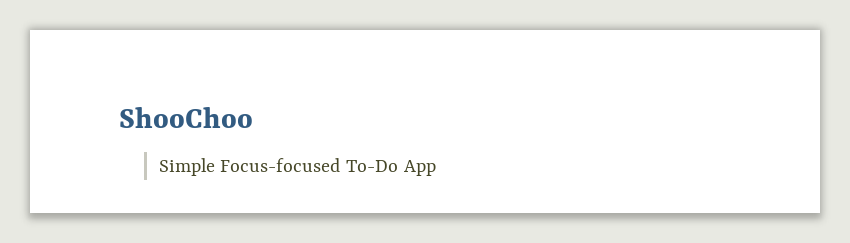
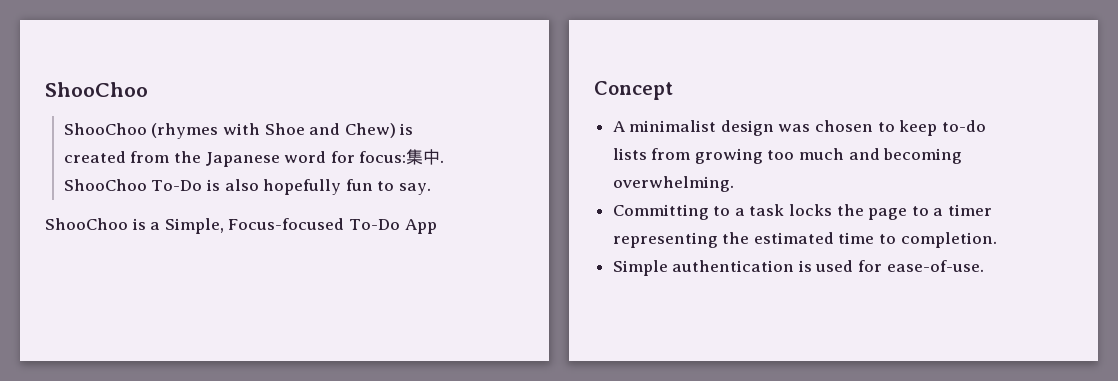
[158,158,436,176] Simple Focus-focused To-Do App -> [63,123,414,139] [63,149,445,167] [63,179,431,195] [45,218,437,234] [594,81,673,100] [612,120,986,136] [612,148,963,164] [612,176,734,192] [612,204,993,220] [612,232,997,248] [612,260,984,276] ShooChoo (rhymes with Shoe and Chew) is created from the Japanese word for focus:集中. ShooChoo To-Do is also hopefully fun to say. // ShooChoo is a Simple, Focus-focused To-Do App // Concept // A minimalist design was chosen to keep to-do lists from growing too much and becoming overwhelming. // Committing to a task locks the page to a timer representing the estimated time to completion. // Simple authentication is used for ease-of-use.

